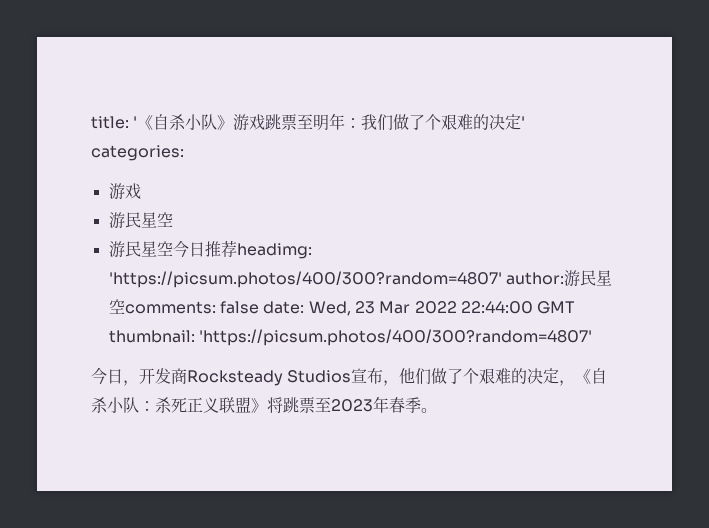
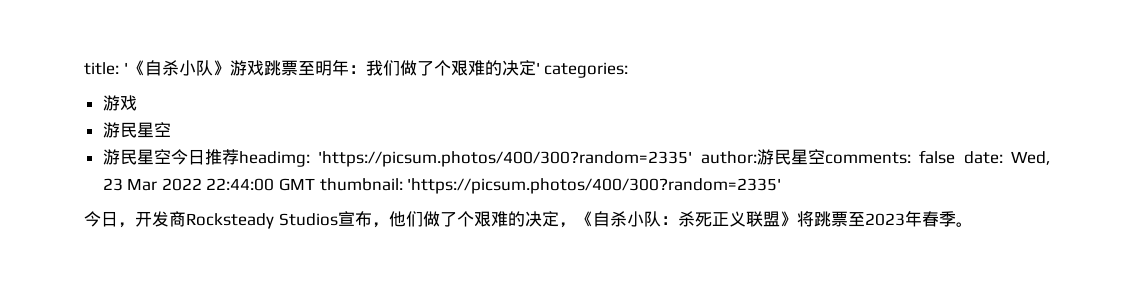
[108,271,502,288] 'https://picsum.photos/400/300?random=4807' -> [318,151,693,167] 'https://picsum.photos/400/300?random=2335'
[198,329,592,346] 'https://picsum.photos/400/300?random=4807' -> [407,178,782,194] 'https://picsum.photos/400/300?random=2335'

